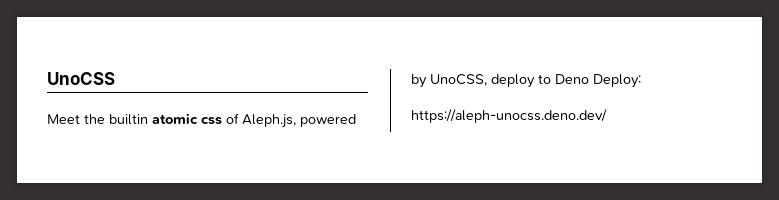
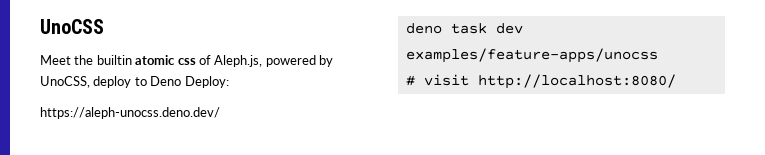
(607, 116) none -> [405,23,523,34] [405,48,658,63] [405,74,676,89] // deno task dev examples/feature-apps/unocss // # visit http://localhost:8080/

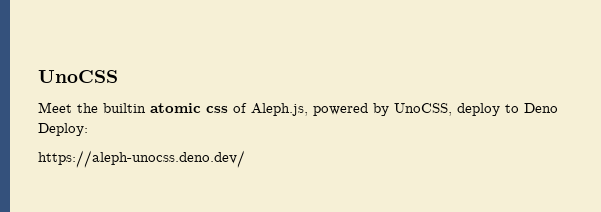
[405,23,523,34] [405,48,658,63] [405,74,676,89] // deno task dev examples/feature-apps/unocss // # visit http://localhost:8080/ -> (245, 159) none

